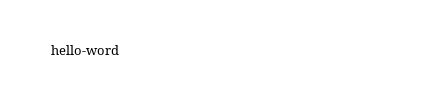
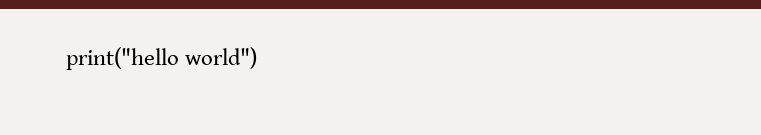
[51,45,119,55] hello-word -> [66,47,258,70] print("hello world")

